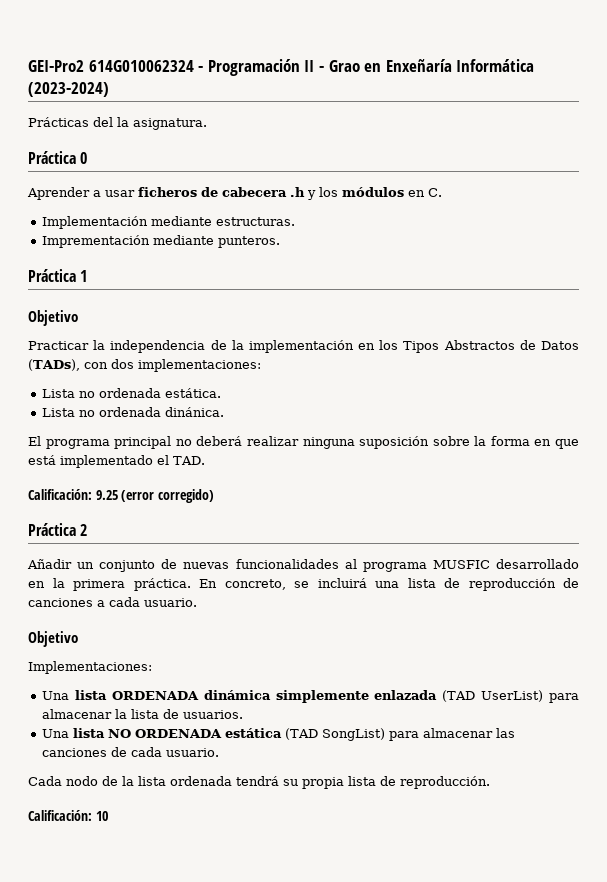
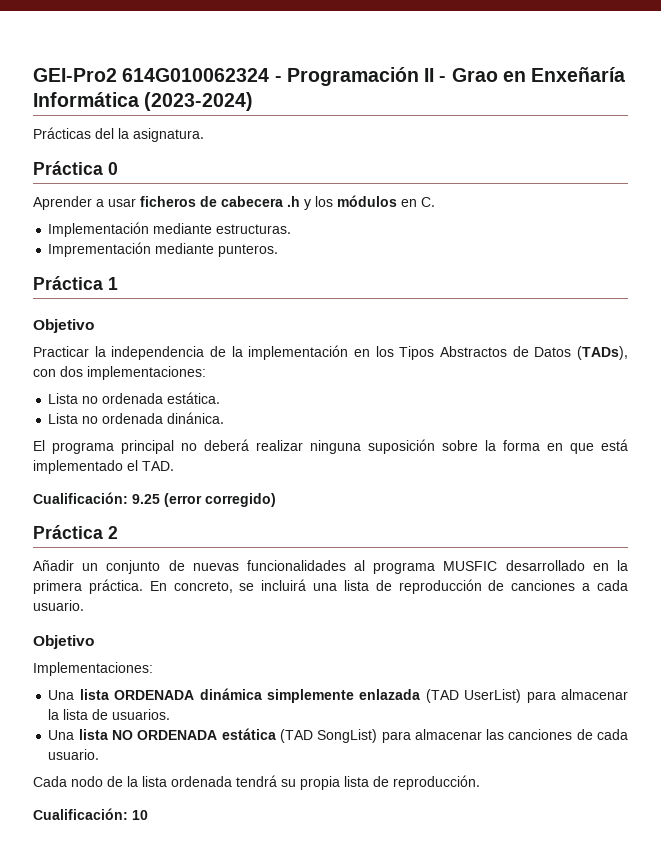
[28,489,92,500] Calificación: -> [33,492,128,504] Cualificación:
[28,810,92,821] Calificación: -> [33,808,128,820] Cualificación:

